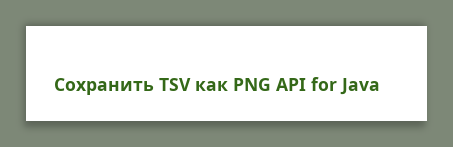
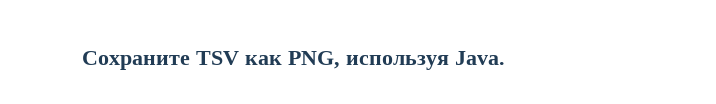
[54,78,154,95] Сохранить -> [82,51,190,70] Сохраните
[233,77,380,95] PNG API for Java -> [288,51,505,70] PNG, используя Java.

